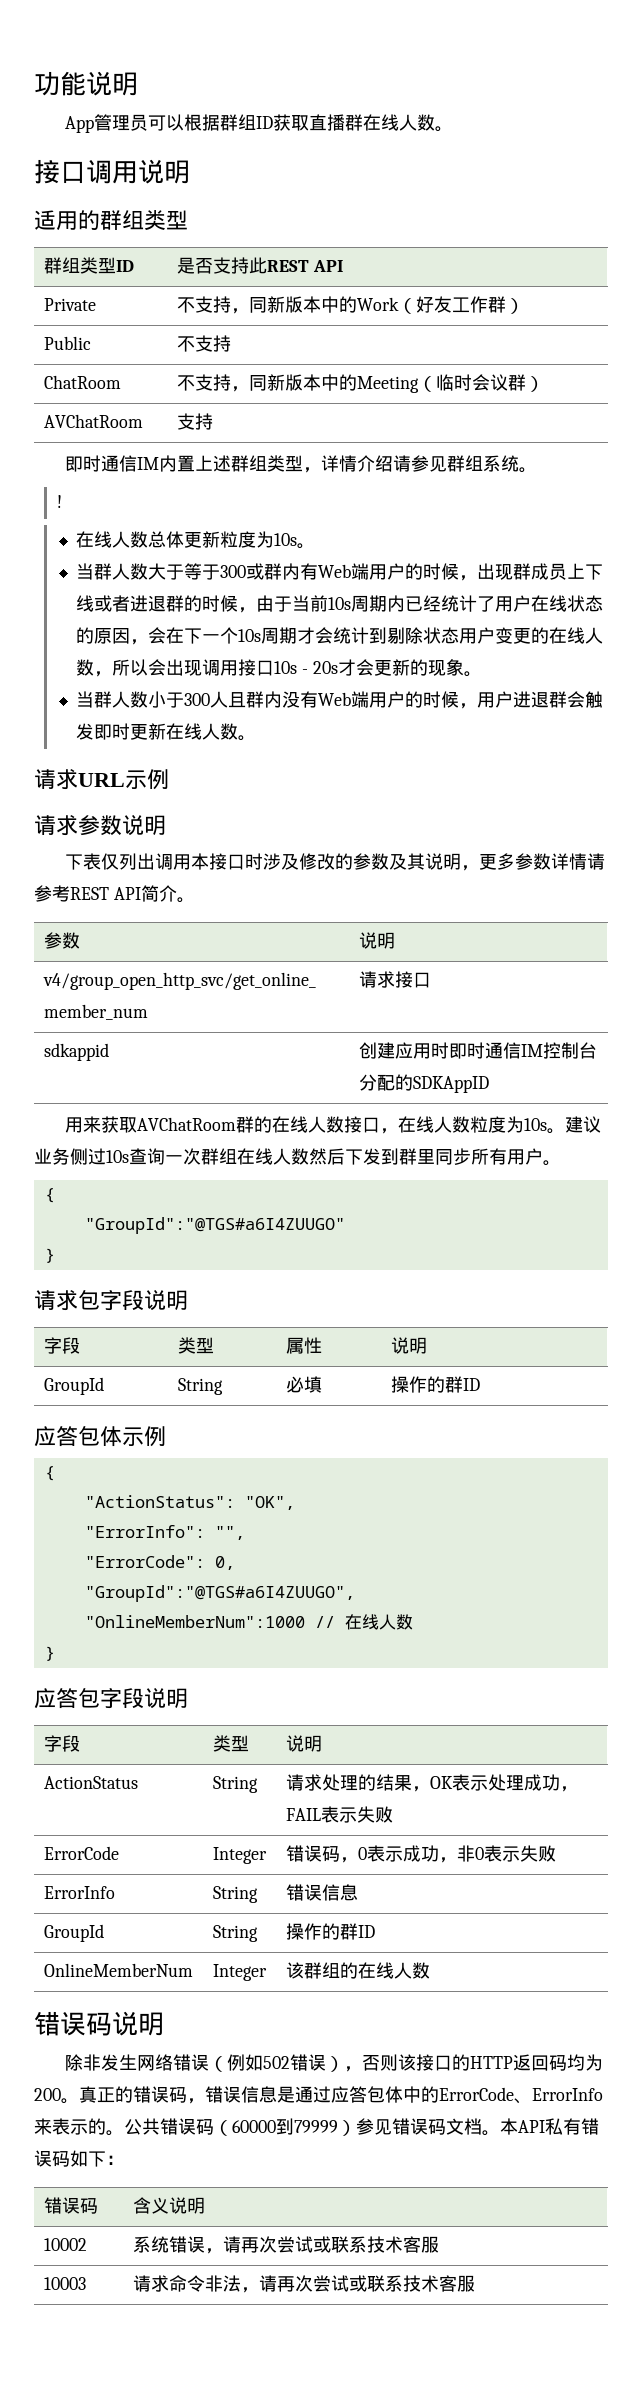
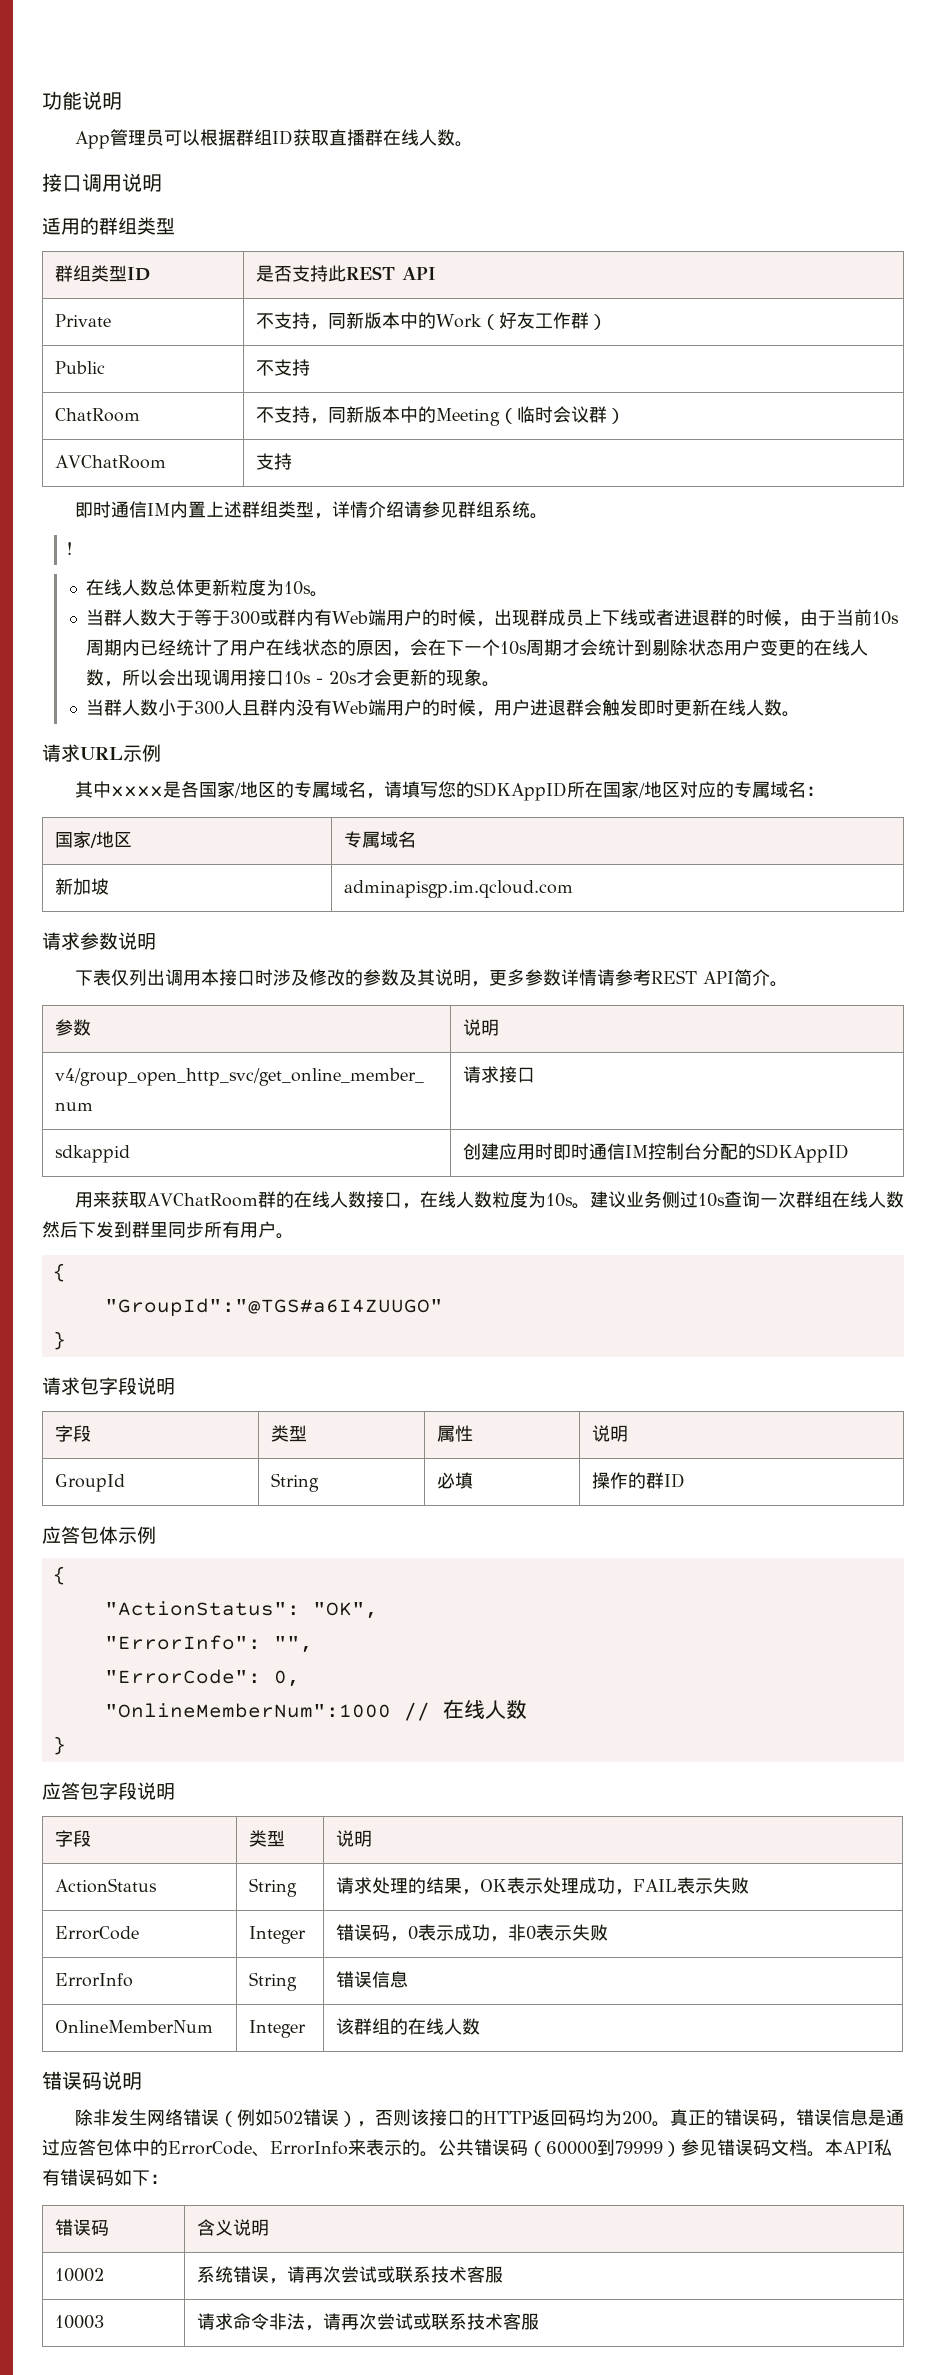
(169, 779) none -> [74,781,824,801] [55,831,133,848] [344,831,417,848] [55,878,110,895] [344,880,574,898] // 其中xxxx是各国家/地区的专属域名，请填写您的SDKAppID所在国家/地区对应的专属域名： // 国家/地区 | 专属域名 // 新加坡 | adminapisgp.im.qcloud.com
[84,1585,355,1602] // "GroupId":"@TGS#a6I4ZUUGO", -> (300, 1678) none
[43,1924,104,1942] [212,1925,258,1942] [285,1923,375,1940] // GroupId | String | 操作的群ID -> (409, 1979) none

